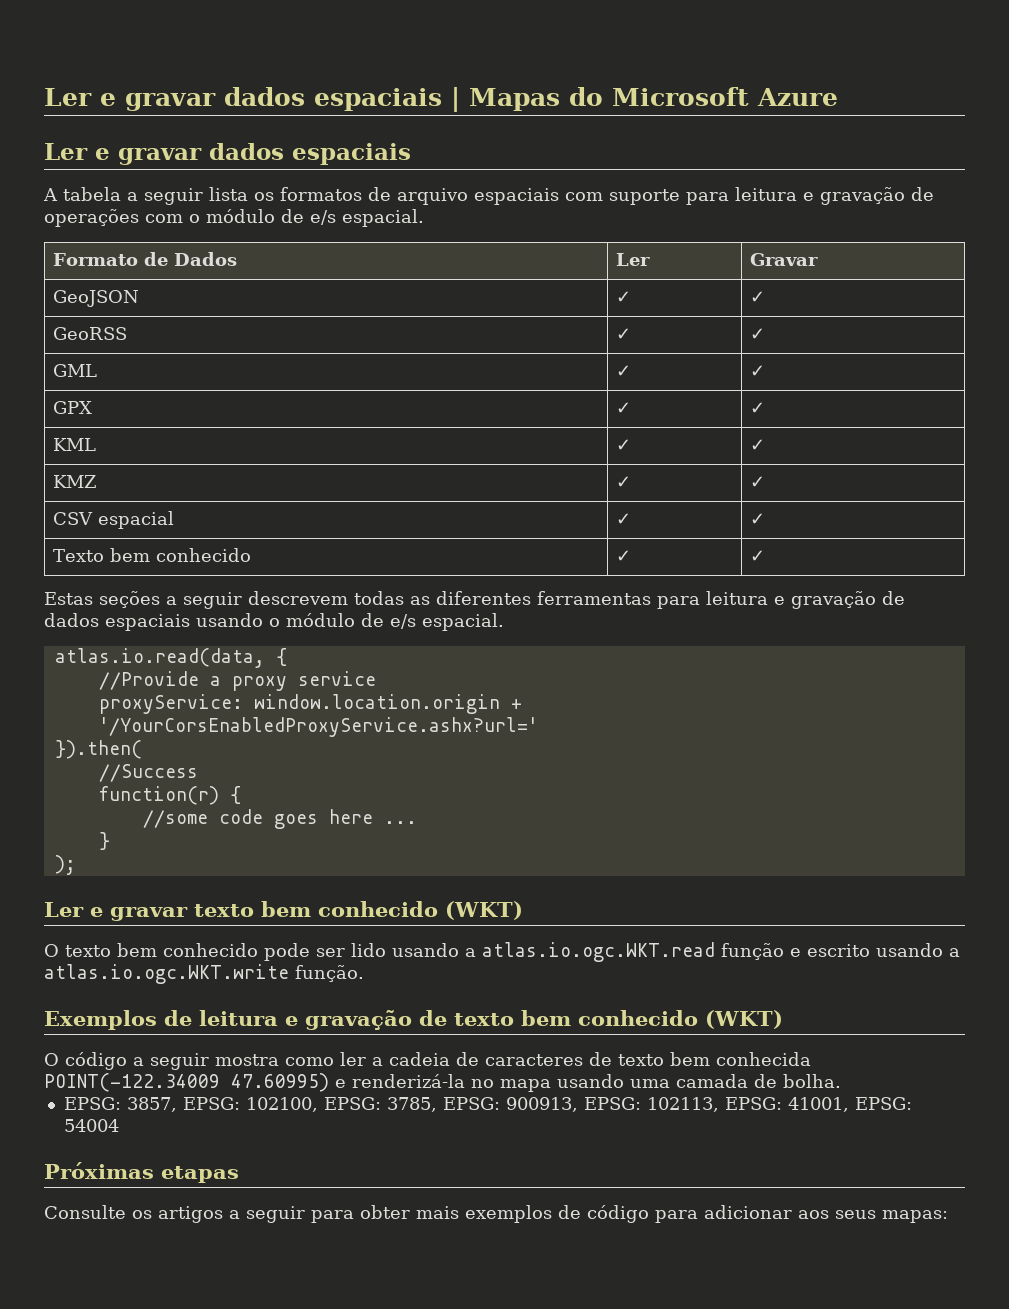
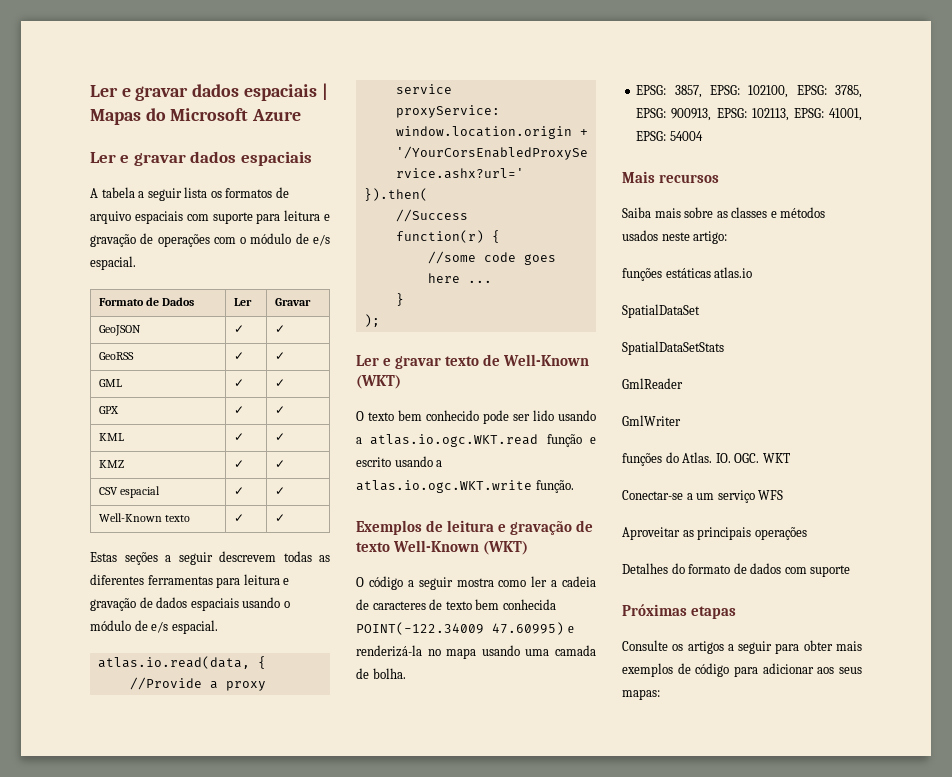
[52,548,251,562] Texto bem conhecido -> [98,513,190,522] Well-Known texto
[261,901,438,917] bem conhecido -> [483,354,590,366] de Well-Known
[521,1010,698,1026] bem conhecido -> [393,540,480,552] Well-Known
(119, 1125) none -> [622,171,720,183] [622,207,826,218] [622,230,728,244] [622,267,753,281] [622,304,700,318] [622,341,724,355] [622,378,683,389] [622,415,681,426] [622,452,790,466] [622,490,784,503] [622,527,807,540] [622,563,851,577] // Mais recursos // Saiba mais sobre as classes e métodos usados neste artigo: // funções estáticas atlas.io // SpatialDataSet // SpatialDataSetStats // GmlReader // GmlWriter // funções do Atlas. IO. OGC. WKT // Conectar-se a um serviço WFS // Aproveitar as principais operações // Detalhes do formato de dados com suporte

